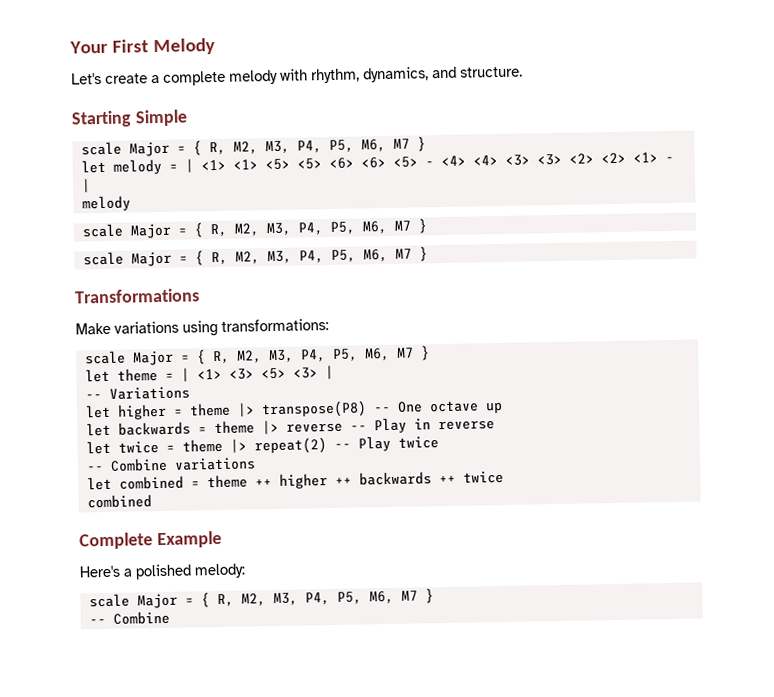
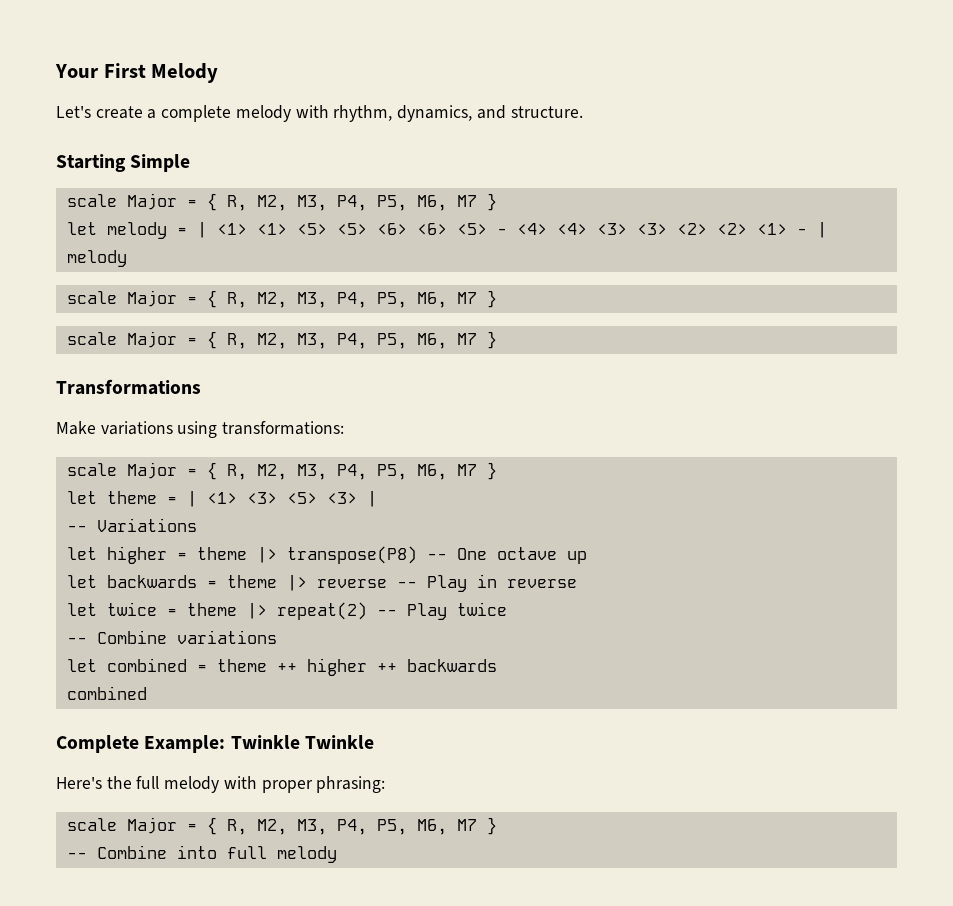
[438,470,504,484] ++ twice -> (497, 665) none
[156,530,222,549] [79,563,246,580] Example // Here's a polished melody: -> [144,735,374,753] [56,776,386,793] Example: Twinkle Twinkle // Here's the full melody with proper phrasing:
(170, 617) none -> [176,845,337,863] into full melody

